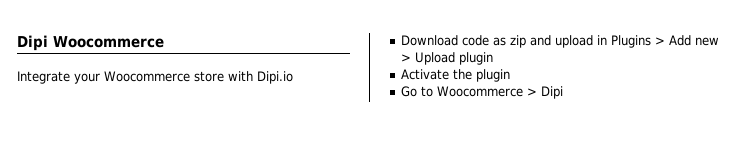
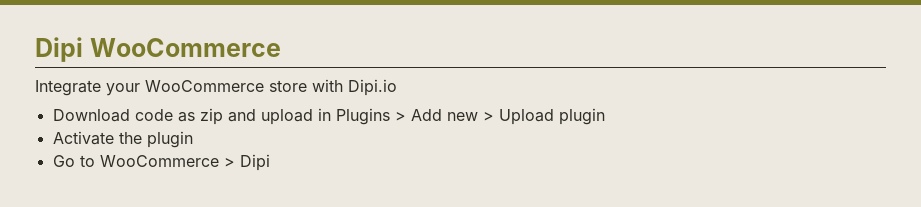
[17,35,164,51] Dipi Woocommerce -> [35,37,281,62] Dipi WooCommerce
[104,71,190,82] Woocommerce -> [145,80,264,92] WooCommerce
[436,86,523,97] Woocommerce -> [99,155,219,167] WooCommerce

